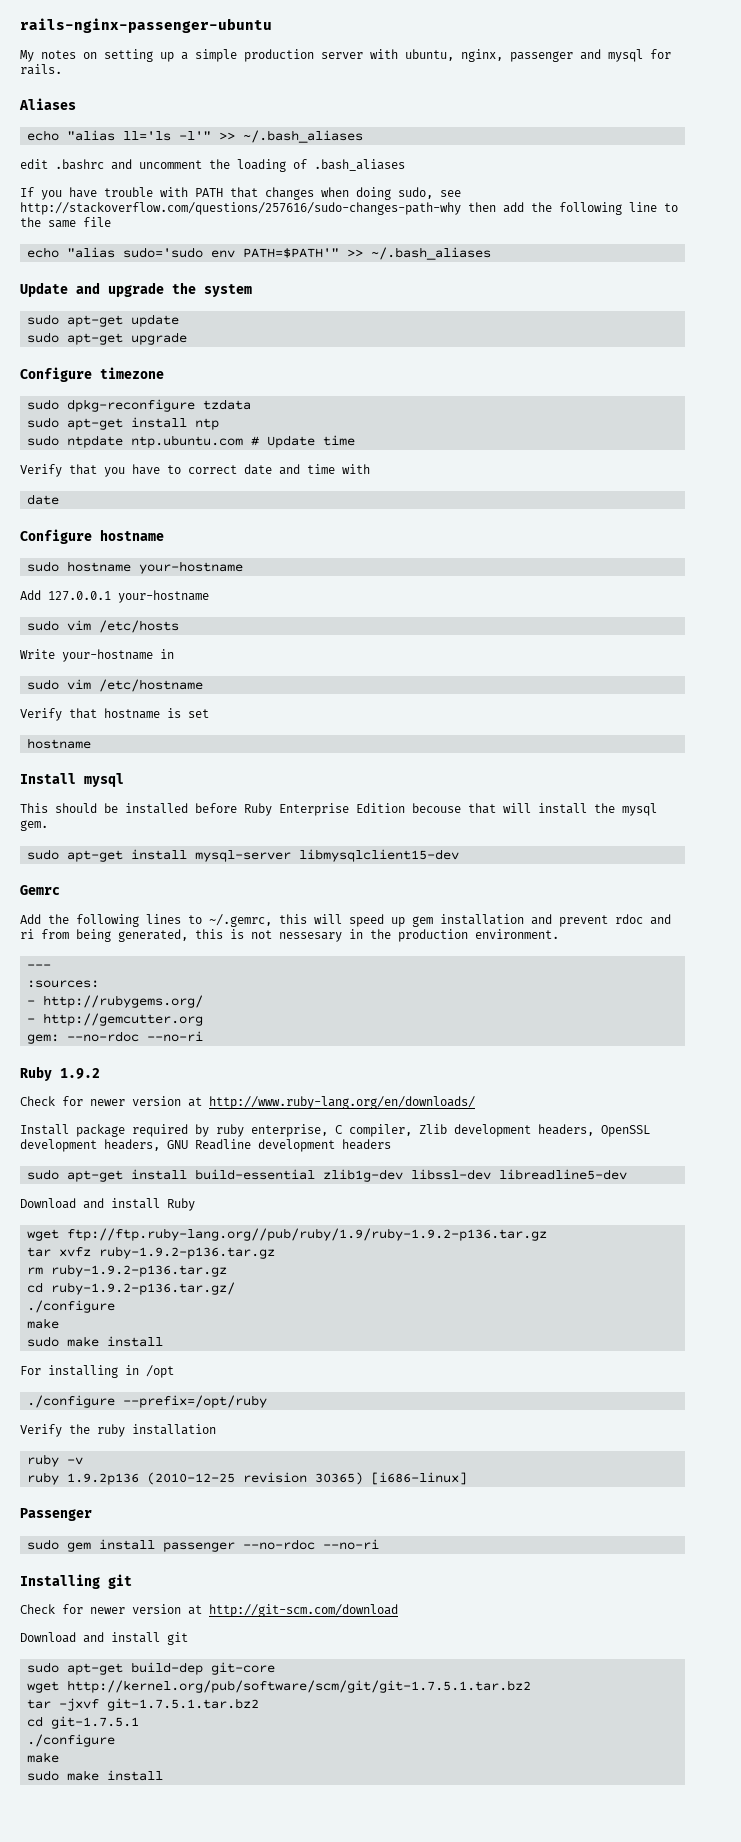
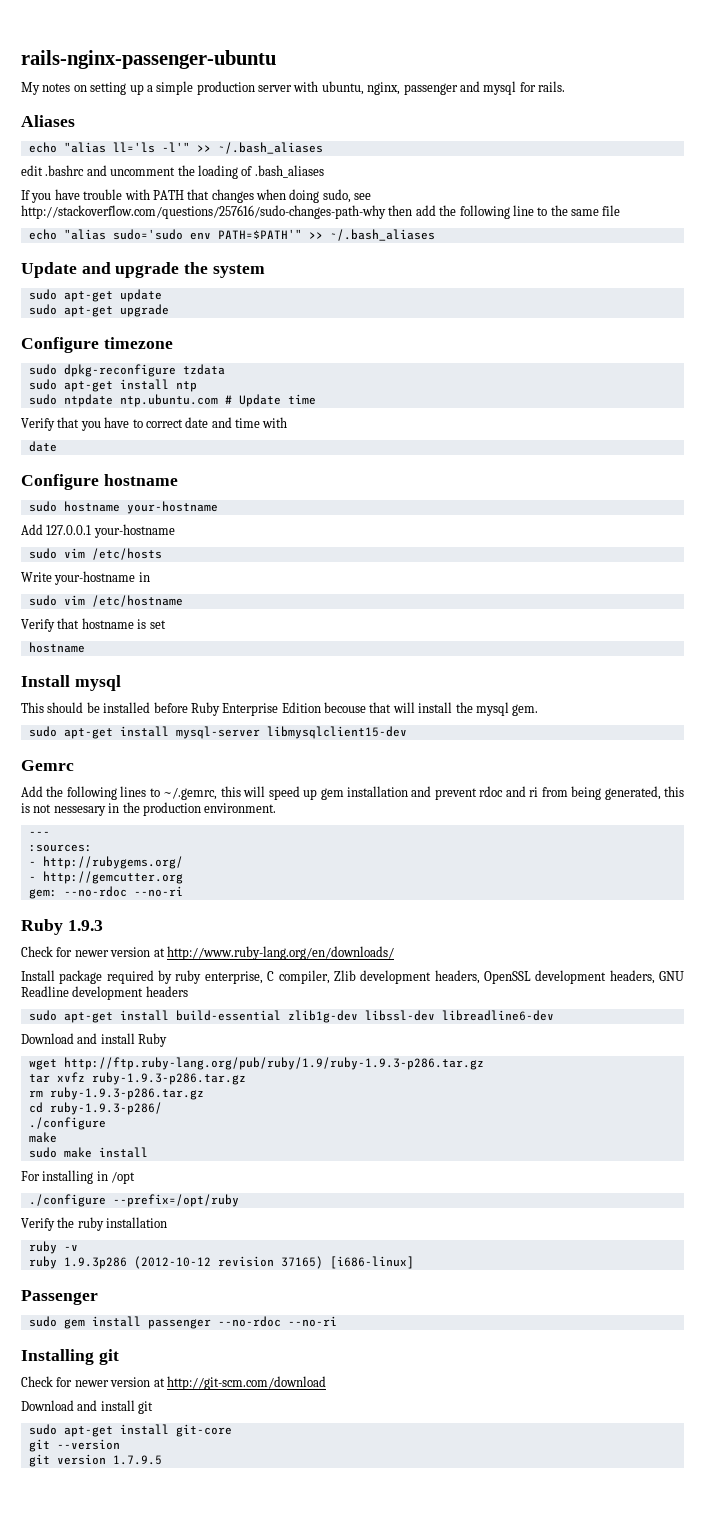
[60,1068,100,1079] 1.9.2 -> [67,920,103,931] 1.9.3
[499,1169,628,1180] libreadline5-dev -> [441,1010,554,1021] libreadline6-dev
[67,1228,548,1241] ftp://ftp.ruby-lang.org//pub/ruby/1.9/ruby-1.9.2-p136.tar.gz -> [63,1057,484,1070] http://ftp.ruby-lang.org/pub/ruby/1.9/ruby-1.9.3-p286.tar.gz
[99,1246,276,1259] ruby-1.9.2-p136.tar.gz -> [91,1072,246,1085] ruby-1.9.3-p286.tar.gz
[51,1264,228,1277] [27,1282,236,1295] ruby-1.9.2-p136.tar.gz // cd ruby-1.9.2-p136.tar.gz/ -> [49,1087,204,1100] [28,1102,162,1115] ruby-1.9.3-p286.tar.gz // cd ruby-1.9.3-p286/
[67,1472,364,1485] 1.9.2p136 (2010-12-25 revision 30365) -> [63,1256,323,1269] 1.9.3p286 (2012-10-12 revision 37165)
[131,1662,204,1675] build-dep -> [119,1424,169,1435] install
[27,1680,532,1693] [27,1698,260,1711] [27,1716,140,1729] [27,1734,116,1747] [27,1752,60,1763] [27,1770,164,1781] wget http://kernel.org/pub/software/scm/git/git-1.7.5.1.tar.bz2 // tar -jxvf git-1.7.5.1.tar.bz2 // cd git-1.7.5.1 // ./configure // make // sudo make install -> [28,1439,120,1452] [28,1454,162,1467] git --version // git version 1.7.9.5

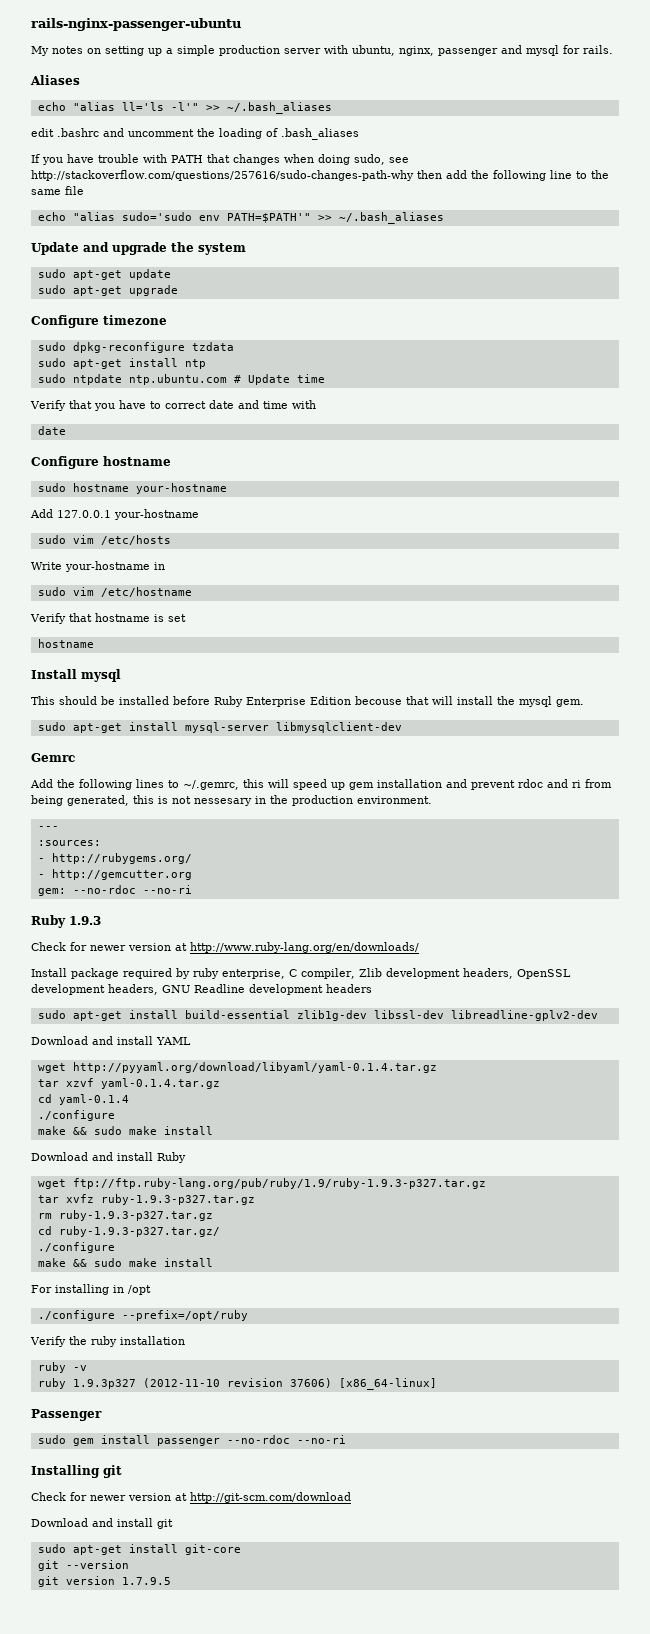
[266,726,407,739] libmysqlclient15-dev -> [275,722,402,733] libmysqlclient-dev
[441,1010,554,1021] libreadline6-dev -> [450,1010,598,1021] [31,1036,191,1045] [37,1062,437,1073] [37,1078,220,1089] [37,1094,129,1105] [37,1110,115,1121] [37,1126,213,1135] libreadline-gplv2-dev // Download and install YAML // wget http://pyyaml.org/download/libyaml/yaml-0.1.4.tar.gz // tar xzvf yaml-0.1.4.tar.gz // cd yaml-0.1.4 // ./configure // make && sudo make install
[63,1057,484,1070] http://ftp.ruby-lang.org/pub/ruby/1.9/ruby-1.9.3-p286.tar.gz -> [72,1178,486,1189] ftp://ftp.ruby-lang.org/pub/ruby/1.9/ruby-1.9.3-p327.tar.gz
[91,1072,246,1085] ruby-1.9.3-p286.tar.gz -> [100,1194,255,1205] ruby-1.9.3-p327.tar.gz
[49,1087,204,1100] [28,1102,162,1115] [28,1117,106,1130] [28,1132,57,1143] ruby-1.9.3-p286.tar.gz // cd ruby-1.9.3-p286/ // ./configure // make // -> [58,1210,213,1221] [37,1226,220,1237] [37,1242,115,1253] [37,1258,87,1267] ruby-1.9.3-p327.tar.gz // cd ruby-1.9.3-p327.tar.gz/ // ./configure // make &&
[63,1256,414,1269] 1.9.3p286 (2012-10-12 revision 37165) [i686-linux] -> [72,1378,437,1390] 1.9.3p327 (2012-11-10 revision 37606) [x86_64-linux]

